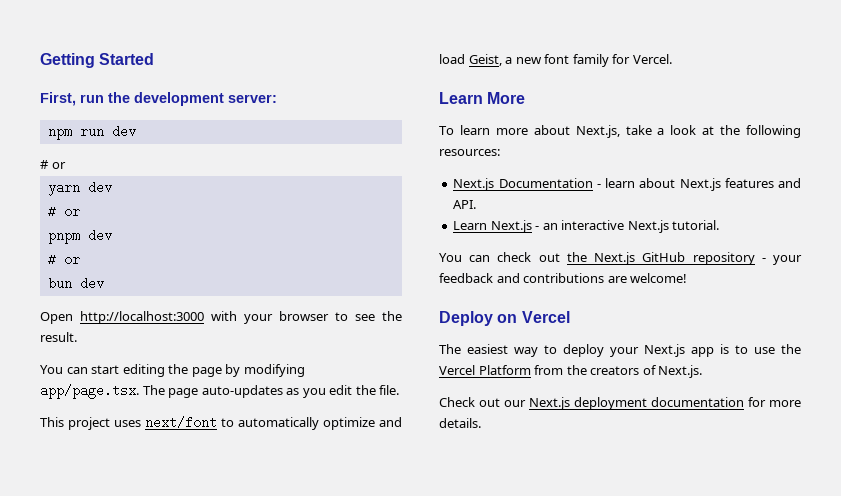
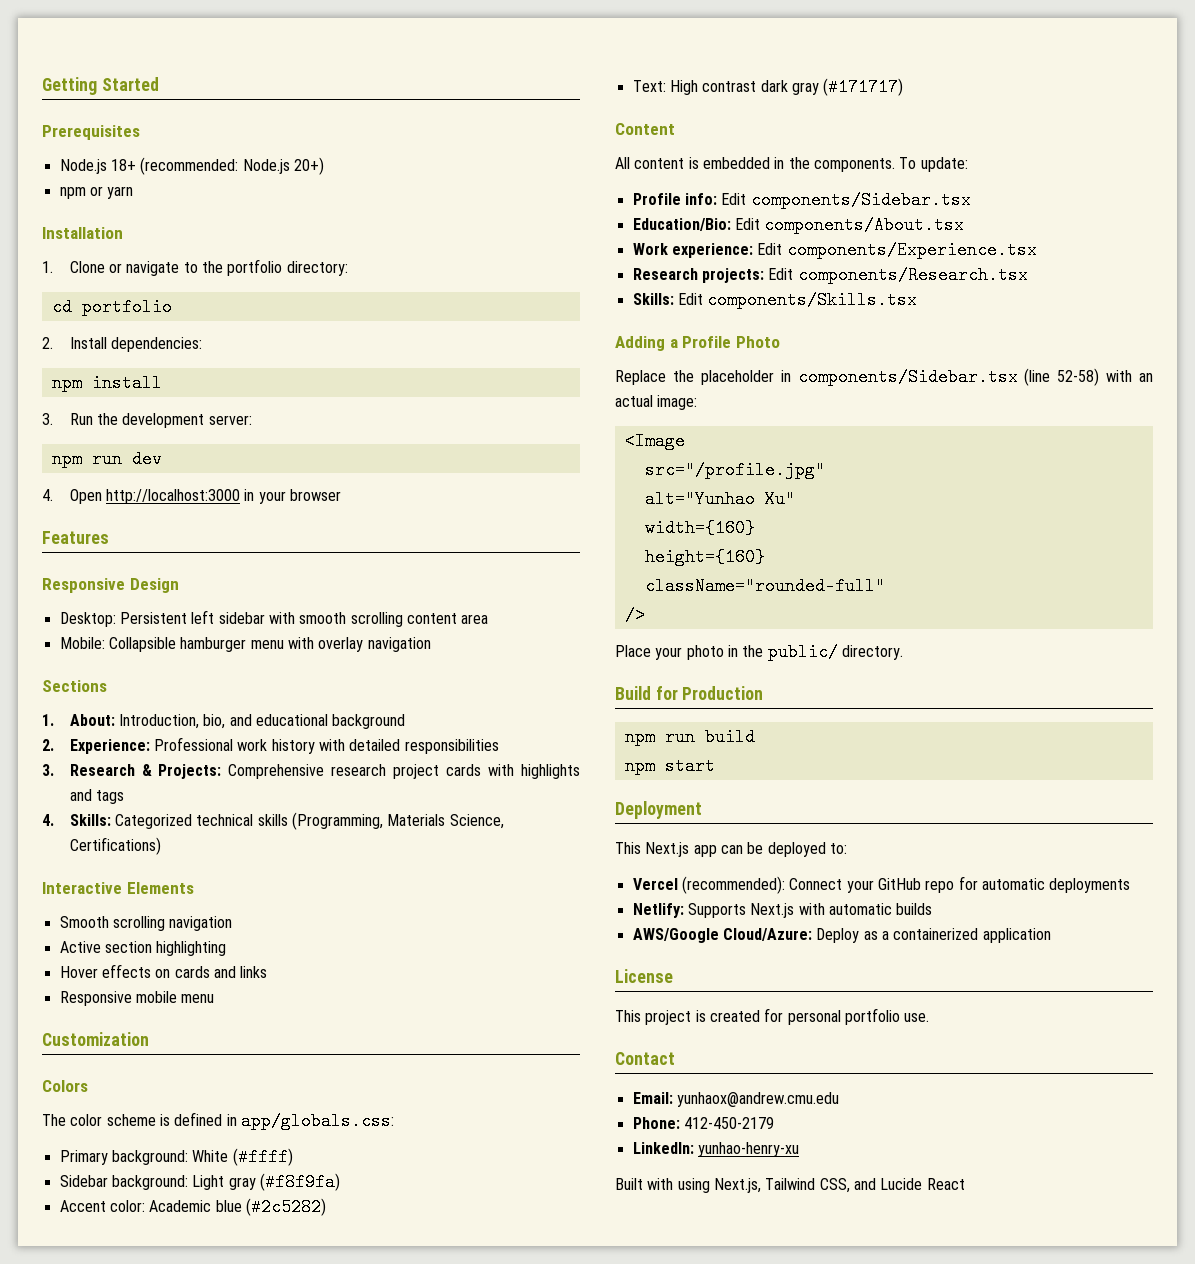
[40,92,104,106] First, run -> [42,125,140,140] [59,157,324,175] [59,186,134,199] [42,227,123,239] [42,259,348,276] [51,298,172,316] [42,337,202,352] [51,374,162,392] [42,413,93,425] Prerequisites // Node.js 18+ (recommended: Node.js 20+) // npm or yarn // Installation // 1. Clone or navigate to the portfolio directory: // cd portfolio // 2. Install dependencies: // npm install // 3. Run
[40,160,66,169] [47,181,112,196] [47,205,80,218] [47,229,112,244] [47,253,80,266] [47,277,104,290] # or // yarn dev // # or // pnpm dev // # or // bun dev // -> [42,489,53,501] 4.
[211,311,237,321] with -> [244,489,255,501] in
[335,311,402,321] [40,332,77,342] [40,364,305,377] [40,384,400,399] [40,416,402,430] [439,54,672,67] [439,92,526,104] [439,125,801,138] [439,149,500,156] [453,178,801,191] [453,200,477,209] [453,220,720,233] [439,252,802,265] [439,273,688,283] [439,311,570,326] [439,344,801,357] [439,365,703,378] [439,397,801,410] [439,418,481,428] to see the result. // You can start editing the page by modifying app/page.tsx. The page auto-updates as you edit the file. // This project uses next/font to automatically optimize and load Geist, a new font family for Vercel. // Learn More // To learn more about Next.js, take a look at the following resources: // Next.js Documentation - learn about Next.js features and API. // Learn Next.js - an interactive Next.js tutorial. // You can check out the Next.js GitHub repository - your feedback and contributions are welcome! // Deploy on Vercel // The easiest way to deploy your Next.js app is to use the Vercel Platform from the creators of Next.js. // Check out our Next.js deployment documentation for more details. -> [42,531,109,544] [42,578,179,593] [59,610,489,627] [59,637,431,652] [42,680,107,692] [42,714,406,729] [42,737,499,754] [42,764,580,779] [69,789,124,804] [42,812,504,830] [69,837,161,855] [42,882,194,894] [59,916,233,931] [59,941,227,956] [59,964,268,978] [59,991,215,1006] [42,1032,149,1046] [42,1080,88,1092] [42,1112,394,1130] [59,1148,293,1166] [59,1173,340,1191] [59,1198,326,1216] [632,78,904,96] [615,123,675,135] [615,157,968,172] [632,191,971,209] [632,216,965,234] [632,241,1037,259] [632,266,1028,284] [632,291,918,309] [615,336,780,351] [615,368,1153,386] [615,395,698,410] [624,432,685,450] [644,461,825,479] [644,490,795,508] [644,519,755,537] [644,548,765,566] [644,577,885,595] [624,606,645,624] [615,643,903,661] [615,686,764,700] [624,728,755,746] [624,757,715,775] [615,801,702,819] [615,842,847,857] [632,876,1131,894] [632,903,933,918] [632,928,1051,943] [615,969,673,983] [615,1008,930,1025] [615,1052,675,1065] [632,1092,839,1107] [632,1117,774,1129] [632,1142,799,1157] [615,1178,965,1193] // Features // Responsive Design // Desktop: Persistent left sidebar with smooth scrolling content area // Mobile: Collapsible hamburger menu with overlay navigation // Sections // 1. About: Introduction, bio, and educational background // 2. Experience: Professional work history with detailed responsibilities // 3. Research & Projects: Comprehensive research project cards with highlights and tags // 4. Skills: Categorized technical skills (Programming, Materials Science, Certifications) // Interactive Elements // Smooth scrolling navigation // Active section highlighting // Hover effects on cards and links // Responsive mobile menu // Customization // Colors // The color scheme is defined in app/globals.css: // Primary background: White (#ffff) // Sidebar background: Light gray (#f8f9fa) // Accent color: Academic blue (#2c5282) // Text: High contrast dark gray (#171717) // Content // All content is embedded in the components. To update: // Profile info: Edit components/Sidebar.tsx // Education/Bio: Edit components/About.tsx // Work experience: Edit components/Experience.tsx // Research projects: Edit components/Research.tsx // Skills: Edit components/Skills.tsx // Adding a Profile Photo // Replace the placeholder in components/Sidebar.tsx (line 52-58) with an actual image: // <Image // src="/profile.jpg" // alt="Yunhao Xu" // width={160} // height={160} // className="rounded-full" // /> // Place your photo in the public/ directory. // Build for Production // npm run build // npm start // Deployment // This Next.js app can be deployed to: // Vercel (recommended): Connect your GitHub repo for automatic deployments // Netlify: Supports Next.js with automatic builds // AWS/Google Cloud/Azure: Deploy as a containerized application // License // This project is created for personal portfolio use. // Contact // Email: yunhaox@andrew.cmu.edu // Phone: 412-450-2179 // LinkedIn: yunhao-henry-xu // Built with using Next.js, Tailwind CSS, and Lucide React

